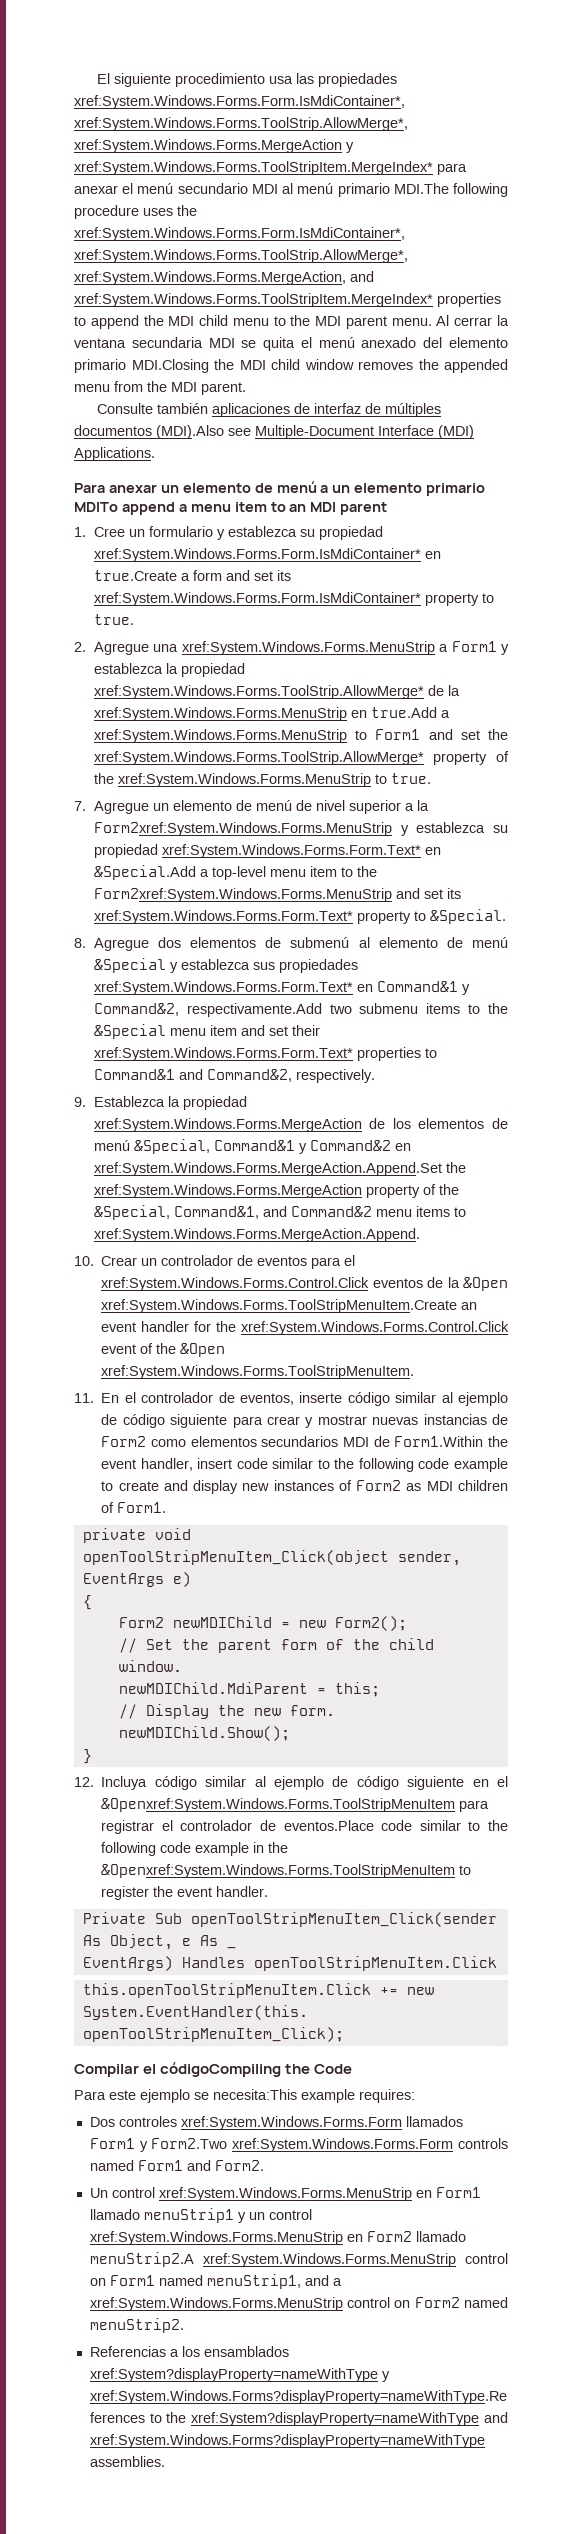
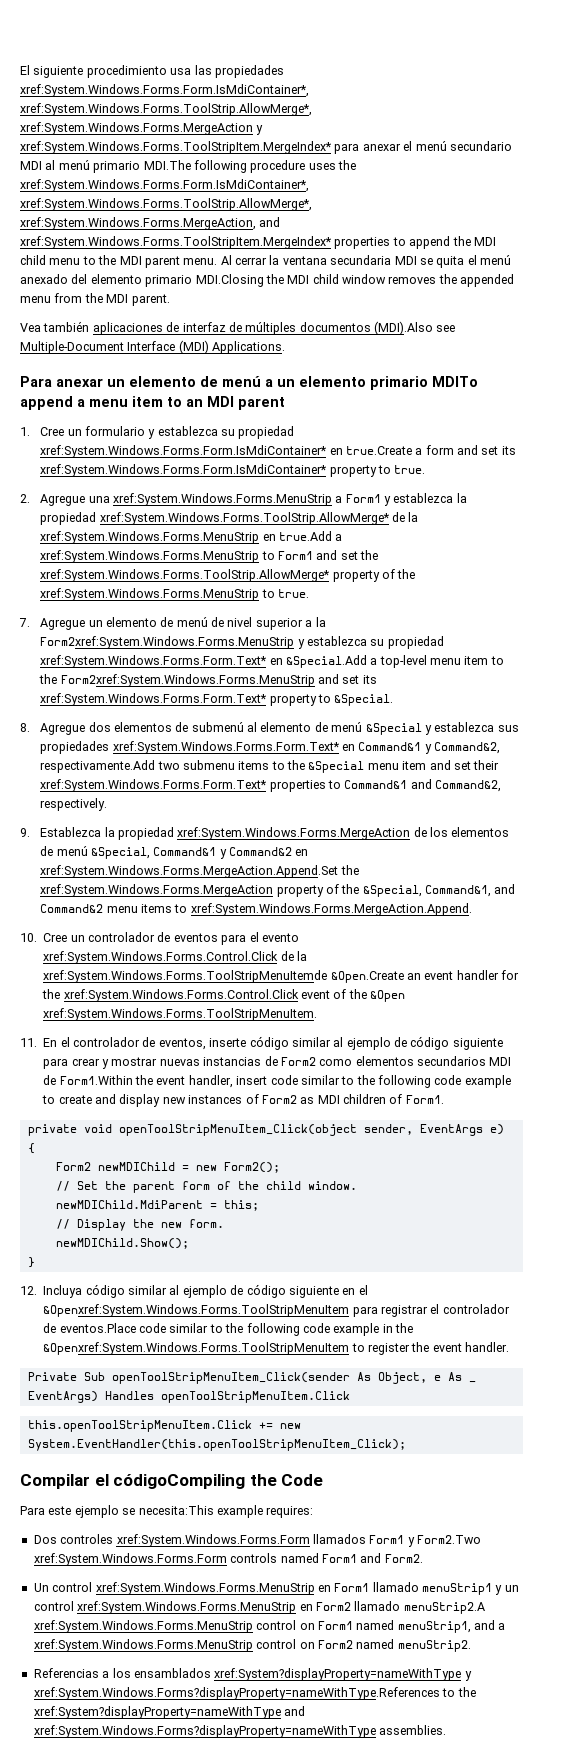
[97,403,154,414] Consulte -> [20,323,41,332] Vea
[101,1256,138,1266] Crear -> [43,933,68,942] Cree
[101,1277,508,1291] [101,1299,458,1313] xref:System.Windows.Forms.Control.Click eventos de la &Open xref:System.Windows.Forms.ToolStripMenuItem.Create -> [261,933,299,942] [43,951,307,964] [43,970,404,983] evento xref:System.Windows.Forms.Control.Click de la xref:System.Windows.Forms.ToolStripMenuItemde &Open.Create

